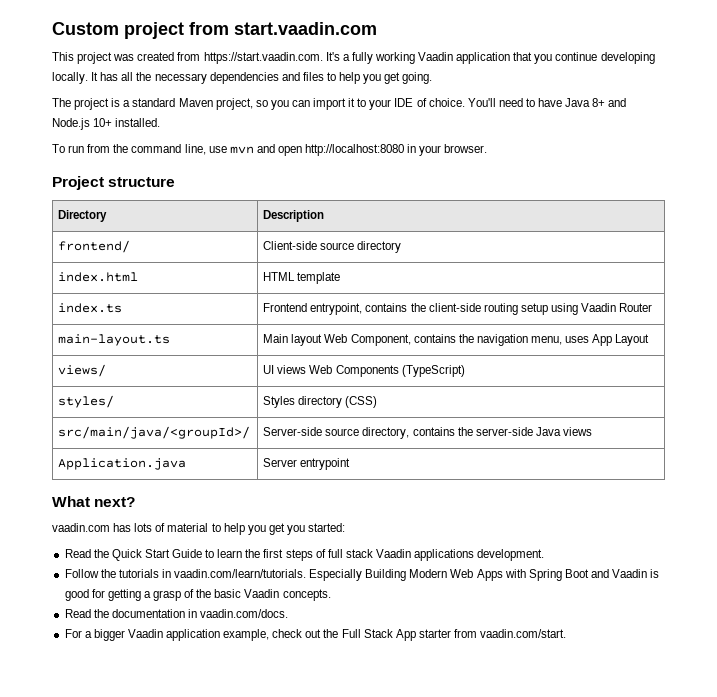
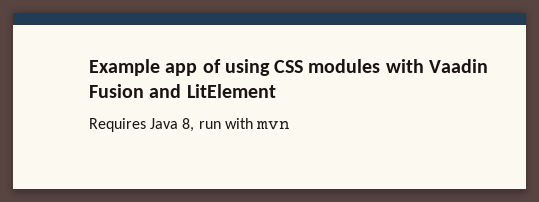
[52,22,377,39] [52,52,655,64] [52,72,433,84] [52,98,627,110] [52,118,161,130] [52,144,488,156] [52,176,176,190] [58,210,108,222] [263,210,325,222] [58,240,131,253] [263,241,402,253] [58,272,139,282] [263,272,341,284] [58,303,123,313] [263,303,653,315] [58,334,171,346] [263,334,650,346] [58,364,107,377] [263,365,465,377] [58,395,115,408] [263,396,378,408] [58,426,251,439] [263,427,593,439] [58,458,187,470] [263,458,351,470] [52,496,136,507] [52,523,346,535] [64,549,545,561] [64,569,660,581] [64,589,331,601] [64,609,289,618] [64,629,567,641] Custom project from start.vaadin.com // This project was created from https://start.vaadin.com. It's a fully working Vaadin application that you continue developing locally. It has all the necessary dependencies and files to help you get going. // The project is a standard Maven project, so you can import it to your IDE of choice. You'll need to have Java 8+ and Node.js 10+ installed. // To run from the command line, use mvn and open http://localhost:8080 in your browser. // Project structure // Directory | Description // frontend/ | Client-side source directory // index.html | HTML template // index.ts | Frontend entrypoint, contains the client-side routing setup using Vaadin Router // main-layout.ts | Main layout Web Component, contains the navigation menu, uses App Layout // views/ | UI views Web Components (TypeScript) // styles/ | Styles directory (CSS) // src/main/java/<groupId>/ | Server-side source directory, contains the server-side Java views // Application.java | Server entrypoint // What next? // vaadin.com has lots of material to help you get you started: // Read the Quick Start Guide to learn the first steps of full stack Vaadin applications development. // Follow the tutorials in vaadin.com/learn/tutorials. Especially Building Modern Web Apps with Spring Boot and Vaadin is good for getting a grasp of the basic Vaadin concepts. // Read the documentation in vaadin.com/docs. // For a bigger Vaadin application example, check out the Full Stack App starter from vaadin.com/start. -> [89,59,488,76] [89,84,276,98] [89,118,290,132] Example app of using CSS modules with Vaadin Fusion and LitElement // Requires Java 8, run with mvn

